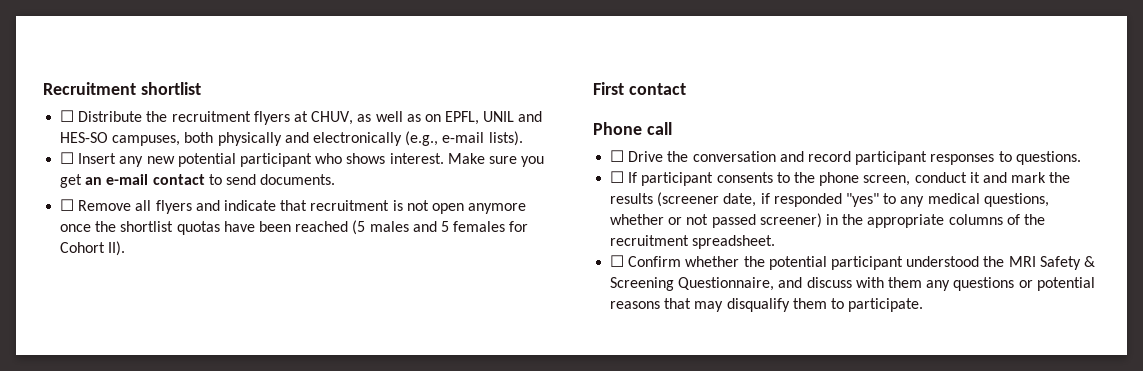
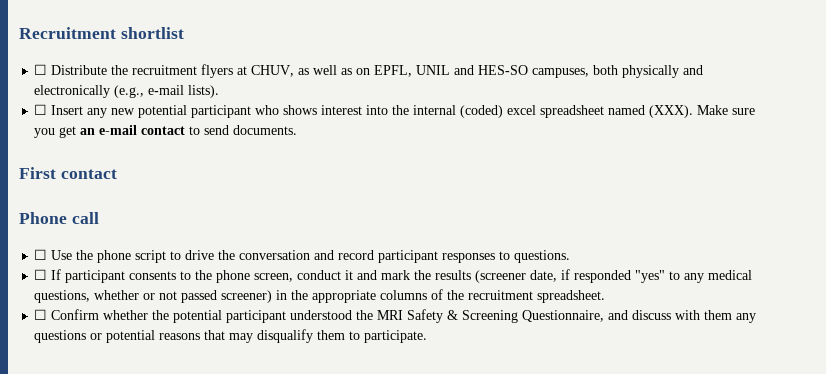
[389,153,444,164] interest. -> [321,105,694,118] interest into the internal (coded) excel spreadsheet named (XXX).
[60,199,527,214] [60,220,529,235] [60,241,126,256] // ☐ Remove all flyers and indicate that recruitment is not open anymore once the shortlist quotas have been reached (5 males and 5 females for Cohort II). -> (298, 130) none
[628,151,664,162] Drive -> [51,250,215,263] Use the phone script to drive

